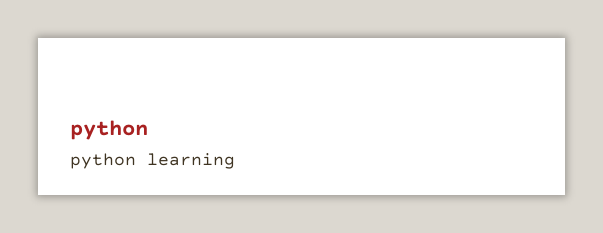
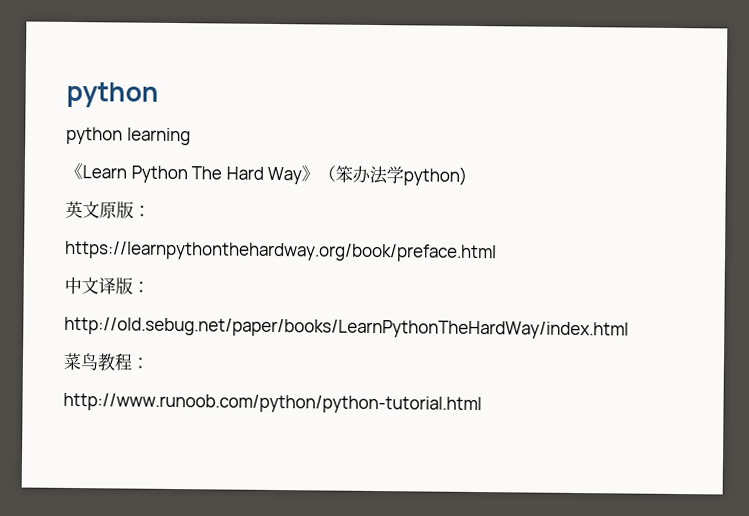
(235, 161) none -> [65,162,468,186] [65,200,151,219] [64,240,497,263] [64,276,150,295] [64,316,629,340] [63,352,149,372] [63,392,482,415] // 《Learn Python The Hard Way》（笨办法学python) // 英文原版： // https://learnpythonthehardway.org/book/preface.html // 中文译版： // http://old.sebug.net/paper/books/LearnPythonTheHardWay/index.html // 菜鸟教程： // http://www.runoob.com/python/python-tutorial.html

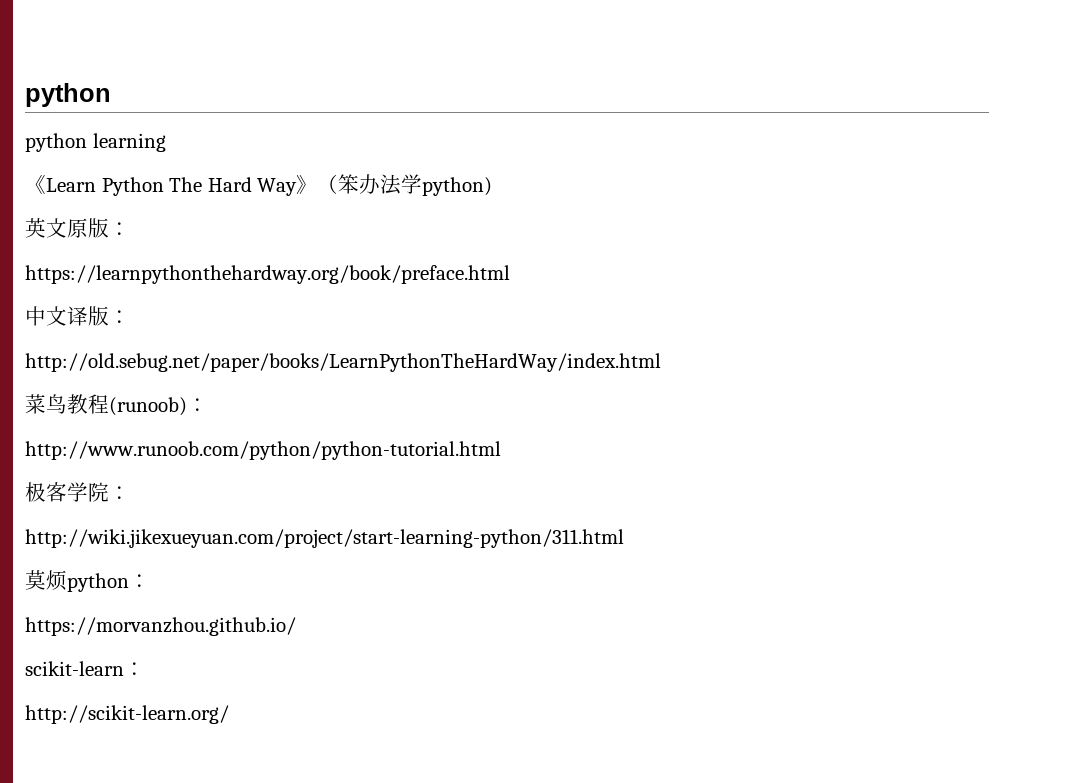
(133, 362) none -> [109,397,187,416] (runoob)
(482, 403) none -> [25,482,130,502] [25,529,624,548] [25,570,150,592] [25,617,296,636] [25,661,145,676] [25,705,229,724] // 极客学院： // http://wiki.jikexueyuan.com/project/start-learning-python/311.html // 莫烦python： // https://morvanzhou.github.io/ // scikit-learn： // http://scikit-learn.org/

